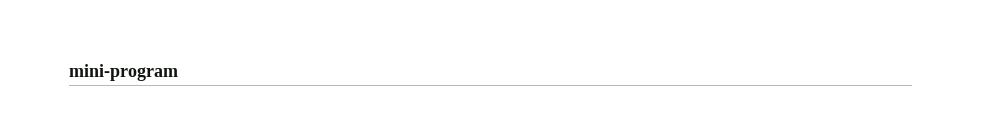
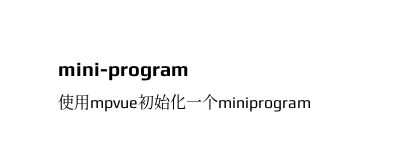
(178, 72) none -> [58,94,311,112] // 使用mpvue初始化一个miniprogram

